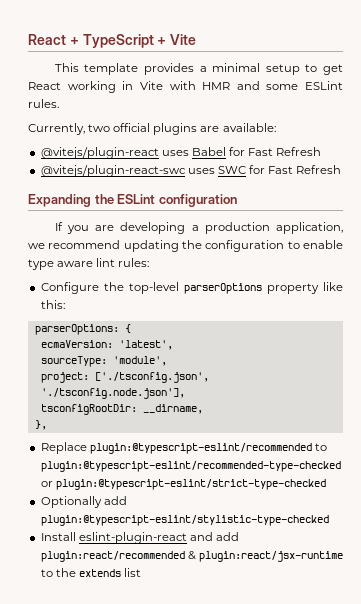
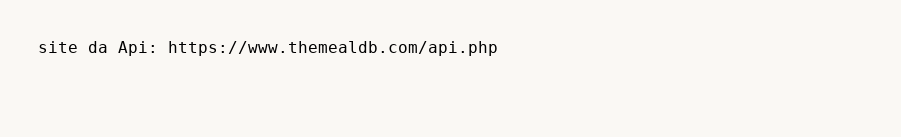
[28,34,197,48] [54,63,344,75] [28,81,343,93] [28,99,59,108] [28,123,276,135] [40,147,322,159] [40,165,342,177] [28,194,237,207] [54,222,343,234] [28,240,343,252] [28,258,150,270] [40,282,343,294] [40,300,65,309] [34,324,131,335] [40,340,173,350] [40,356,167,367] [40,372,209,383] [40,388,185,399] [40,404,203,415] [34,420,47,430] [40,442,327,454] [40,461,341,472] [40,479,326,490] [40,496,127,508] [40,515,329,526] [40,532,239,544] [40,551,343,562] [40,568,141,577] React + TypeScript + Vite // This template provides a minimal setup to get React working in Vite with HMR and some ESLint rules. // Currently, two official plugins are available: // @vitejs/plugin-react uses Babel for Fast Refresh // @vitejs/plugin-react-swc uses SWC for Fast Refresh // Expanding the ESLint configuration // If you are developing a production application, we recommend updating the configuration to enable type aware lint rules: // Configure the top-level parserOptions property like this: // parserOptions: { // ecmaVersion: 'latest', // sourceType: 'module', // project: ['./tsconfig.json', './tsconfig.node.json'], // tsconfigRootDir: __dirname, // }, // Replace plugin:@typescript-eslint/recommended to plugin:@typescript-eslint/recommended-type-checked or plugin:@typescript-eslint/strict-type-checked // Optionally add plugin:@typescript-eslint/stylistic-type-checked // Install eslint-plugin-react and add plugin:react/recommended & plugin:react/jsx-runtime to the extends list -> [38,41,498,56] site da Api: https://www.themealdb.com/api.php

